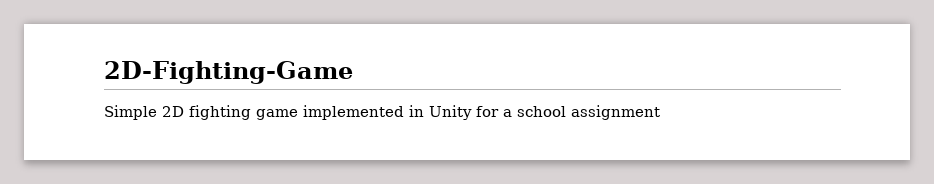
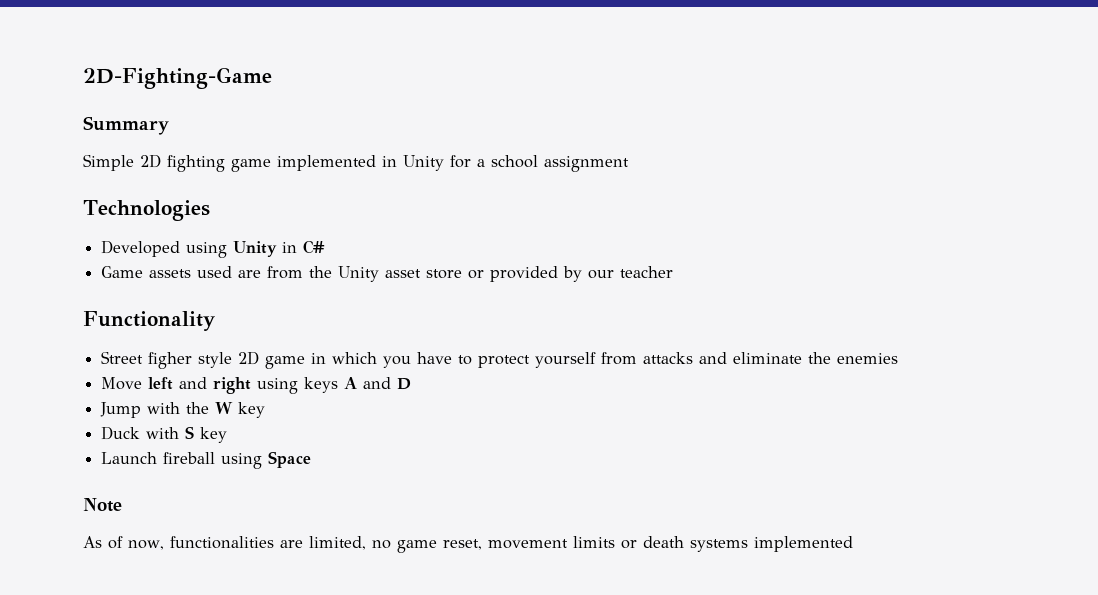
(353, 72) none -> [83,116,169,135] // Summary
(660, 112) none -> [83,200,210,221] [101,240,326,258] [101,266,674,282] [83,311,215,331] [101,351,899,369] [101,377,412,394] [100,402,266,418] [101,426,228,443] [101,451,312,469] [83,498,122,512] [83,536,853,553] // Technologies // Developed using Unity in C# // Game assets used are from the Unity asset store or provided by our teacher // Functionality // Street figher style 2D game in which you have to protect yourself from attacks and eliminate the enemies // Move left and right using keys A and D // Jump with the W key // Duck with S key // Launch fireball using Space // Note // As of now, functionalities are limited, no game reset, movement limits or death systems implemented

